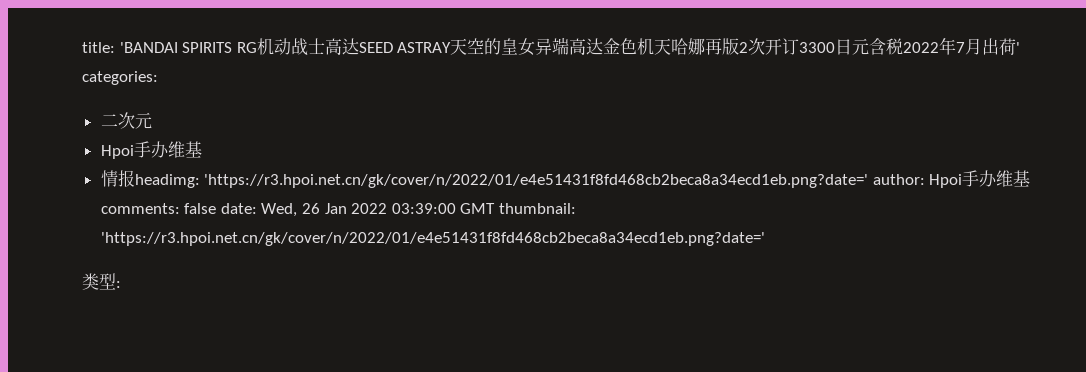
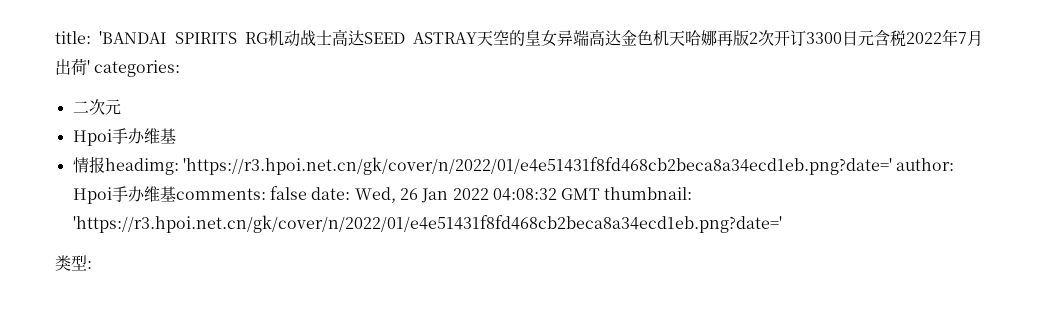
[391,203,456,214] 03:39:00 -> [492,188,557,201] 04:08:32

